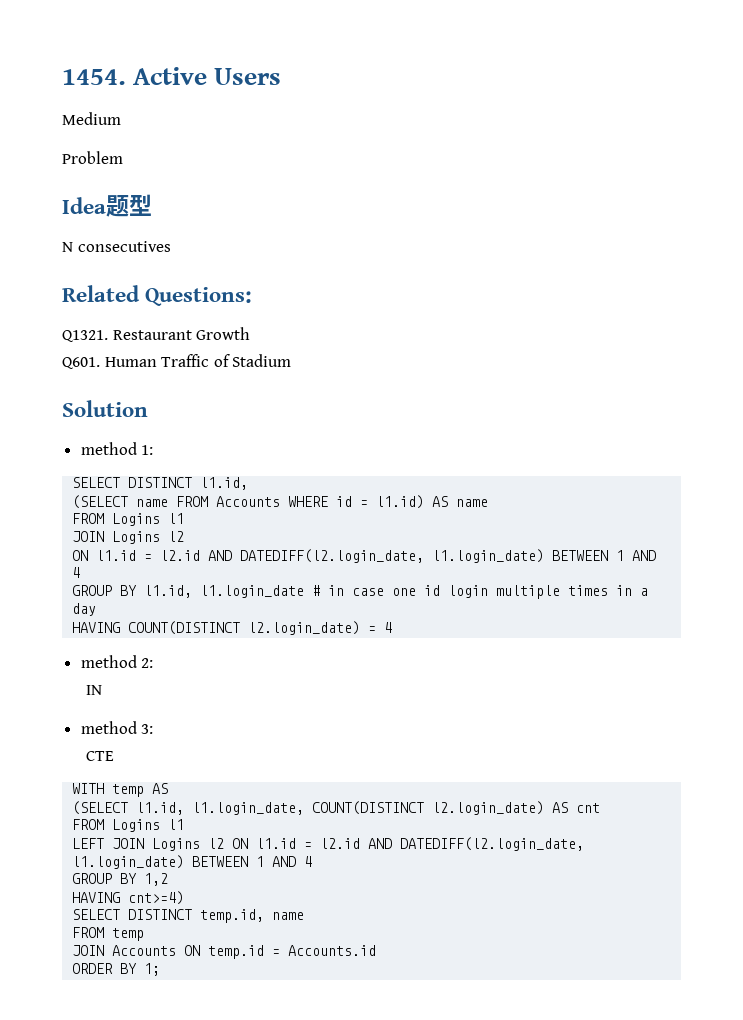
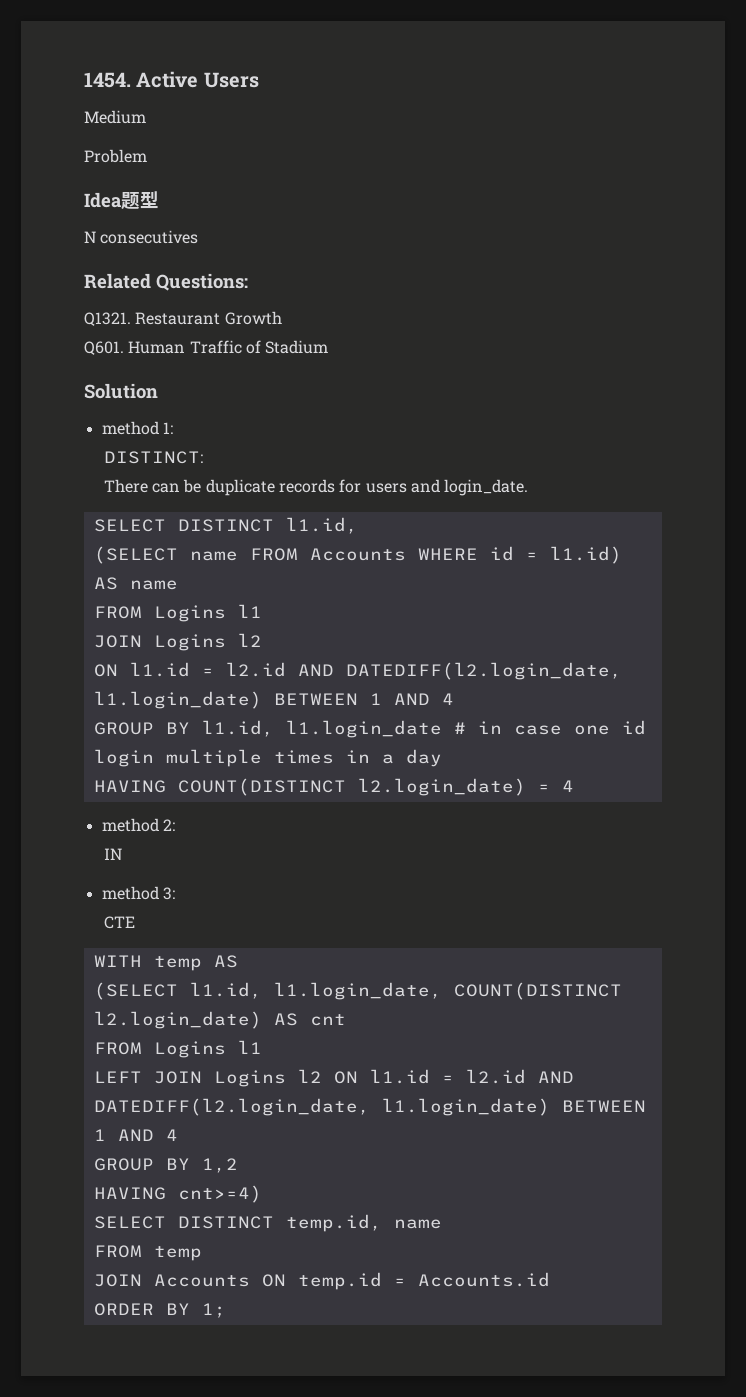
(154, 450) none -> [103,451,203,464] [103,479,529,496] // DISTINCT: // There can be duplicate records for users and login_date.

